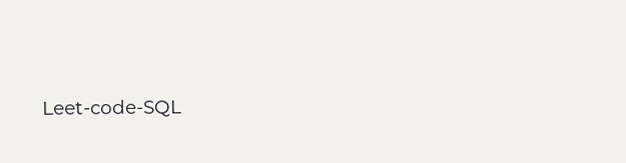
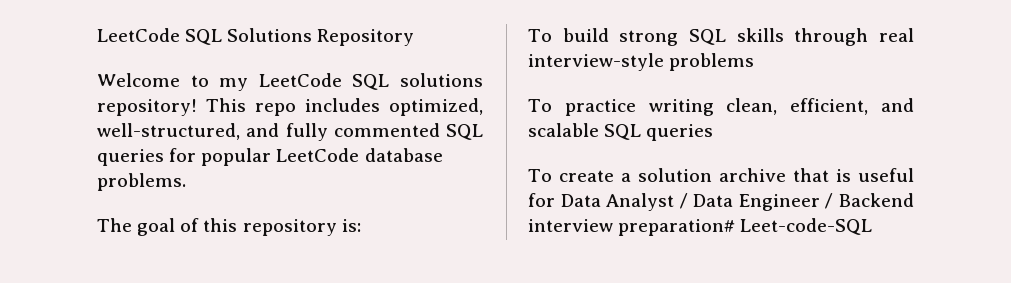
(42, 108) none -> [97,28,415,46] [97,73,483,91] [97,98,483,116] [97,123,483,141] [97,148,443,166] [97,173,186,191] [97,218,361,236] [528,28,914,46] [528,53,755,71] [528,98,914,116] [528,123,714,141] [528,168,914,182] [528,193,914,211] [528,219,736,236] LeetCode SQL Solutions Repository // Welcome to my LeetCode SQL solutions repository! This repo includes optimized, well-structured, and fully commented SQL queries for popular LeetCode database problems. // The goal of this repository is: // To build strong SQL skills through real interview-style problems // To practice writing clean, efficient, and scalable SQL queries // To create a solution archive that is useful for Data Analyst / Data Engineer / Backend interview preparation#

